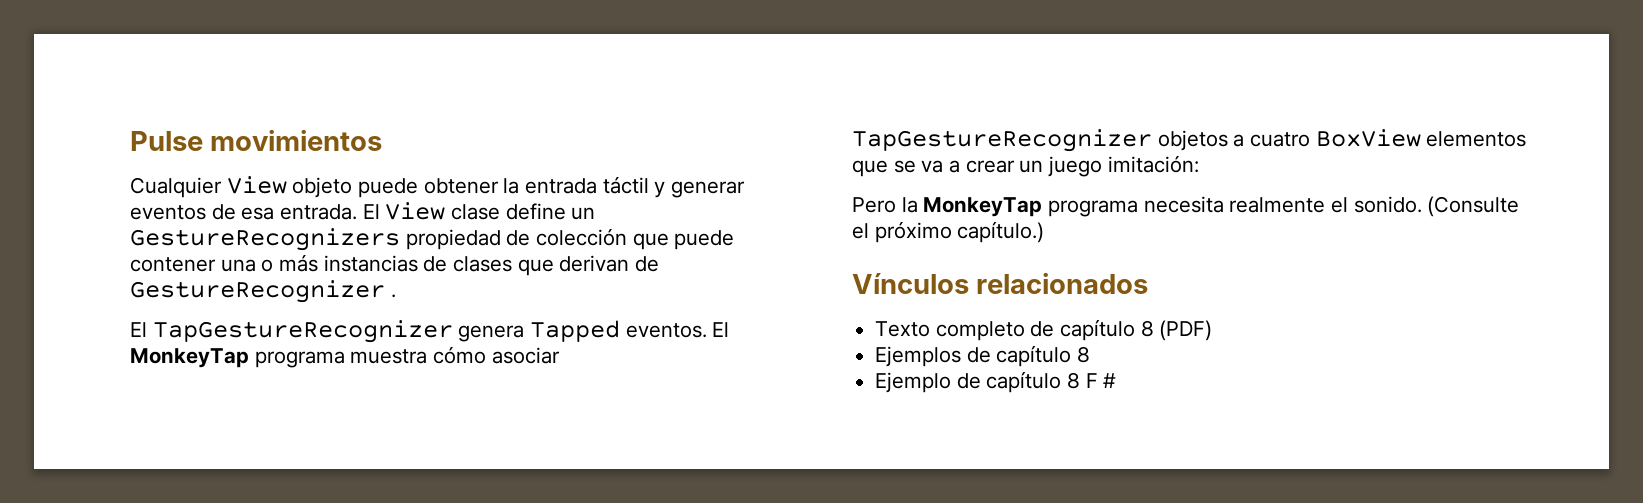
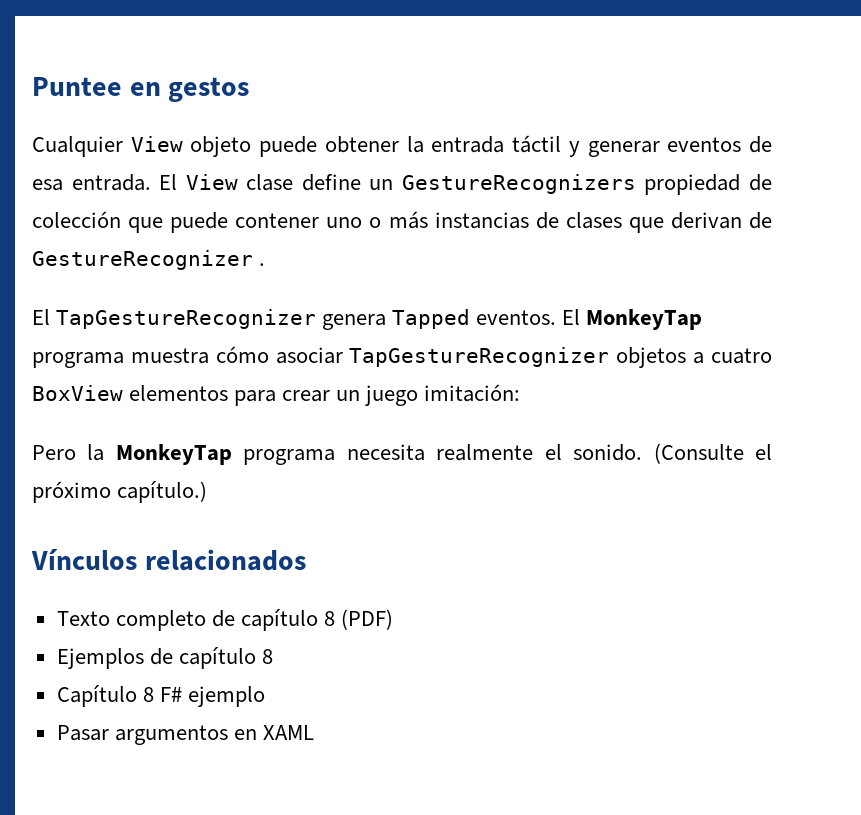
[130,129,383,151] Pulse movimientos -> [32,77,250,102] Puntee en gestos
[220,259,256,272] una -> [326,217,363,228] uno
[852,160,961,177] que se va a -> [234,390,277,406] para
[875,371,1117,393] Ejemplo de capítulo 8 F # -> [56,685,265,707] [56,725,314,745] Capítulo 8 F# ejemplo // Pasar argumentos en XAML

